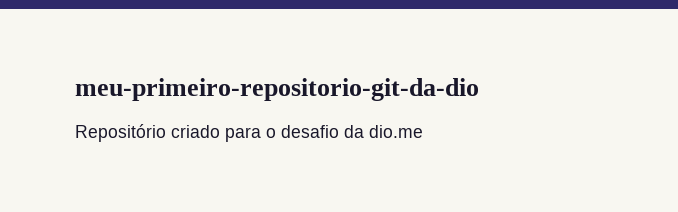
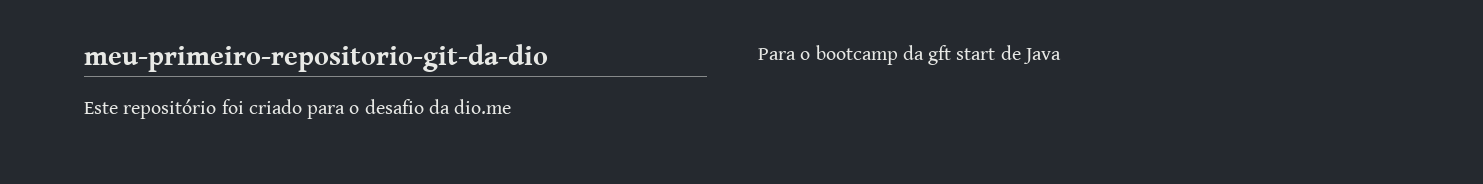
[75,124,166,142] Repositório -> [84,99,244,119] Este repositório foi
(423, 131) none -> [758,45,1061,65] // Para o bootcamp da gft start de Java

